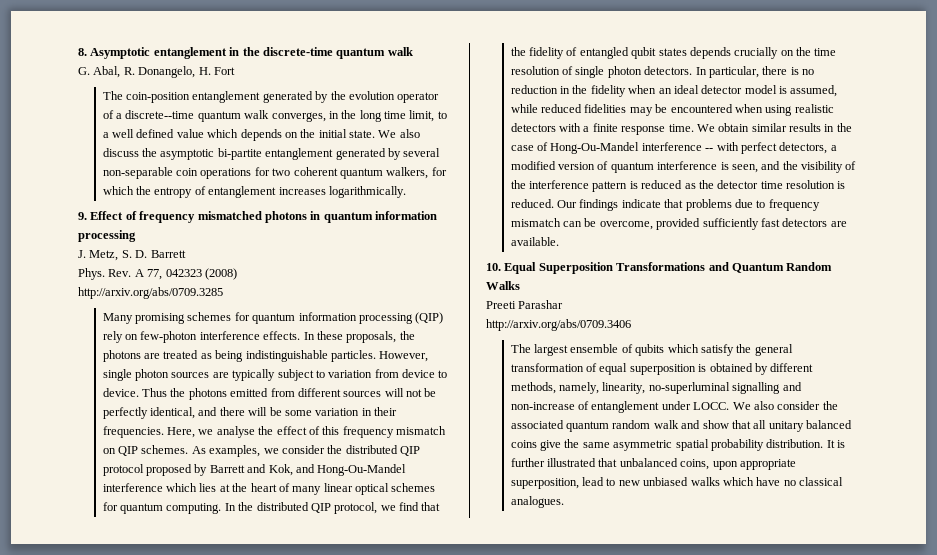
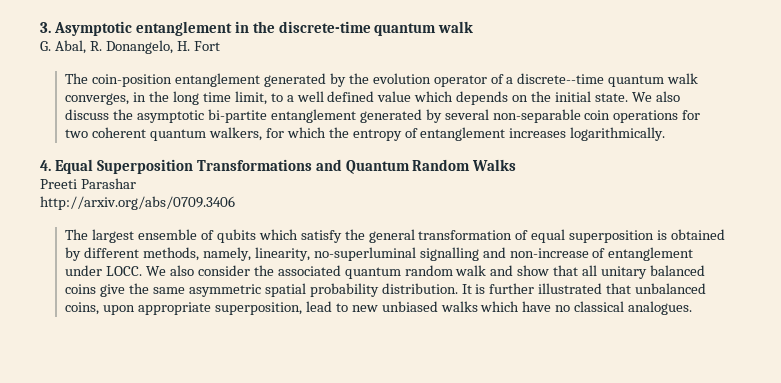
[78,48,87,56] 8. -> [40,22,51,33] 3.
[78,211,437,223] [78,230,136,242] [78,250,186,261] [78,268,237,280] [78,287,223,299] [102,312,444,324] [102,331,415,343] [102,350,429,362] [102,369,448,381] [102,388,437,400] [102,407,398,419] [102,426,447,438] [102,445,421,457] [102,464,407,476] [102,483,436,495] [102,502,441,514] [510,47,837,59] [510,66,815,78] [510,85,838,97] [510,104,834,116] [510,123,852,135] [510,142,837,154] [510,161,857,173] [510,180,846,192] [510,199,820,211] [510,218,847,230] [510,237,559,246] [486,263,501,271] 9. Effect of frequency mismatched photons in quantum information processing // J. Metz, S. D. Barrett // Phys. Rev. A 77, 042323 (2008) // http://arxiv.org/abs/0709.3285 // Many promising schemes for quantum information processing (QIP) rely on few-photon interference effects. In these proposals, the photons are treated as being indistinguishable particles. However, single photon sources are typically subject to variation from device to device. Thus the photons emitted from different sources will not be perfectly identical, and there will be some variation in their frequencies. Here, we analyse the effect of this frequency mismatch on QIP schemes. As examples, we consider the distributed QIP protocol proposed by Barrett and Kok, and Hong-Ou-Mandel interference which lies at the heart of many linear optical schemes for quantum computing. In the distributed QIP protocol, we find that the fidelity of entangled qubit states depends crucially on the time resolution of single photon detectors. In particular, there is no reduction in the fidelity when an ideal detector model is assumed, while reduced fidelities may be encountered when using realistic detectors with a finite response time. We obtain similar results in the case of Hong-Ou-Mandel interference -- with perfect detectors, a modified version of quantum interference is seen, and the visibility of the interference pattern is reduced as the detector time resolution is reduced. Our findings indicate that problems due to frequency mismatch can be overcome, provided sufficiently fast detectors are available. // 10. -> [40,160,51,171] 4.

